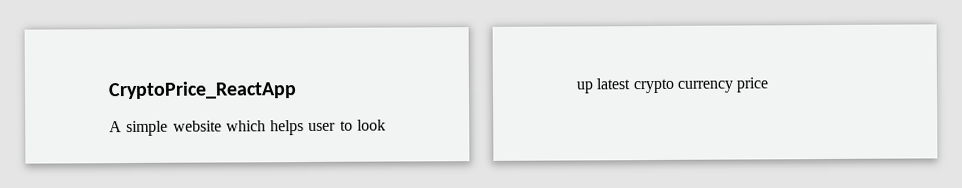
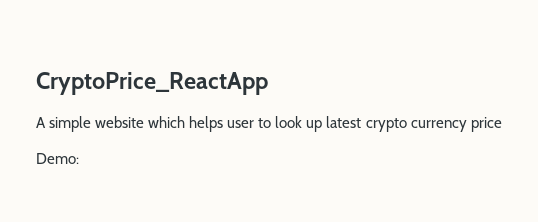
(769, 85) none -> [36,153,79,164] // Demo:

